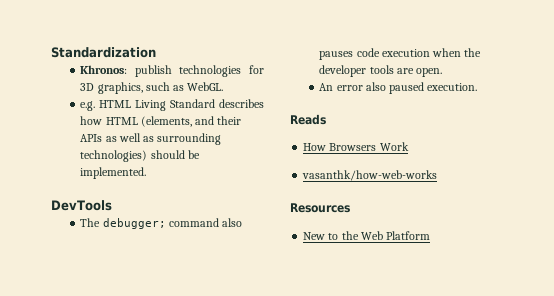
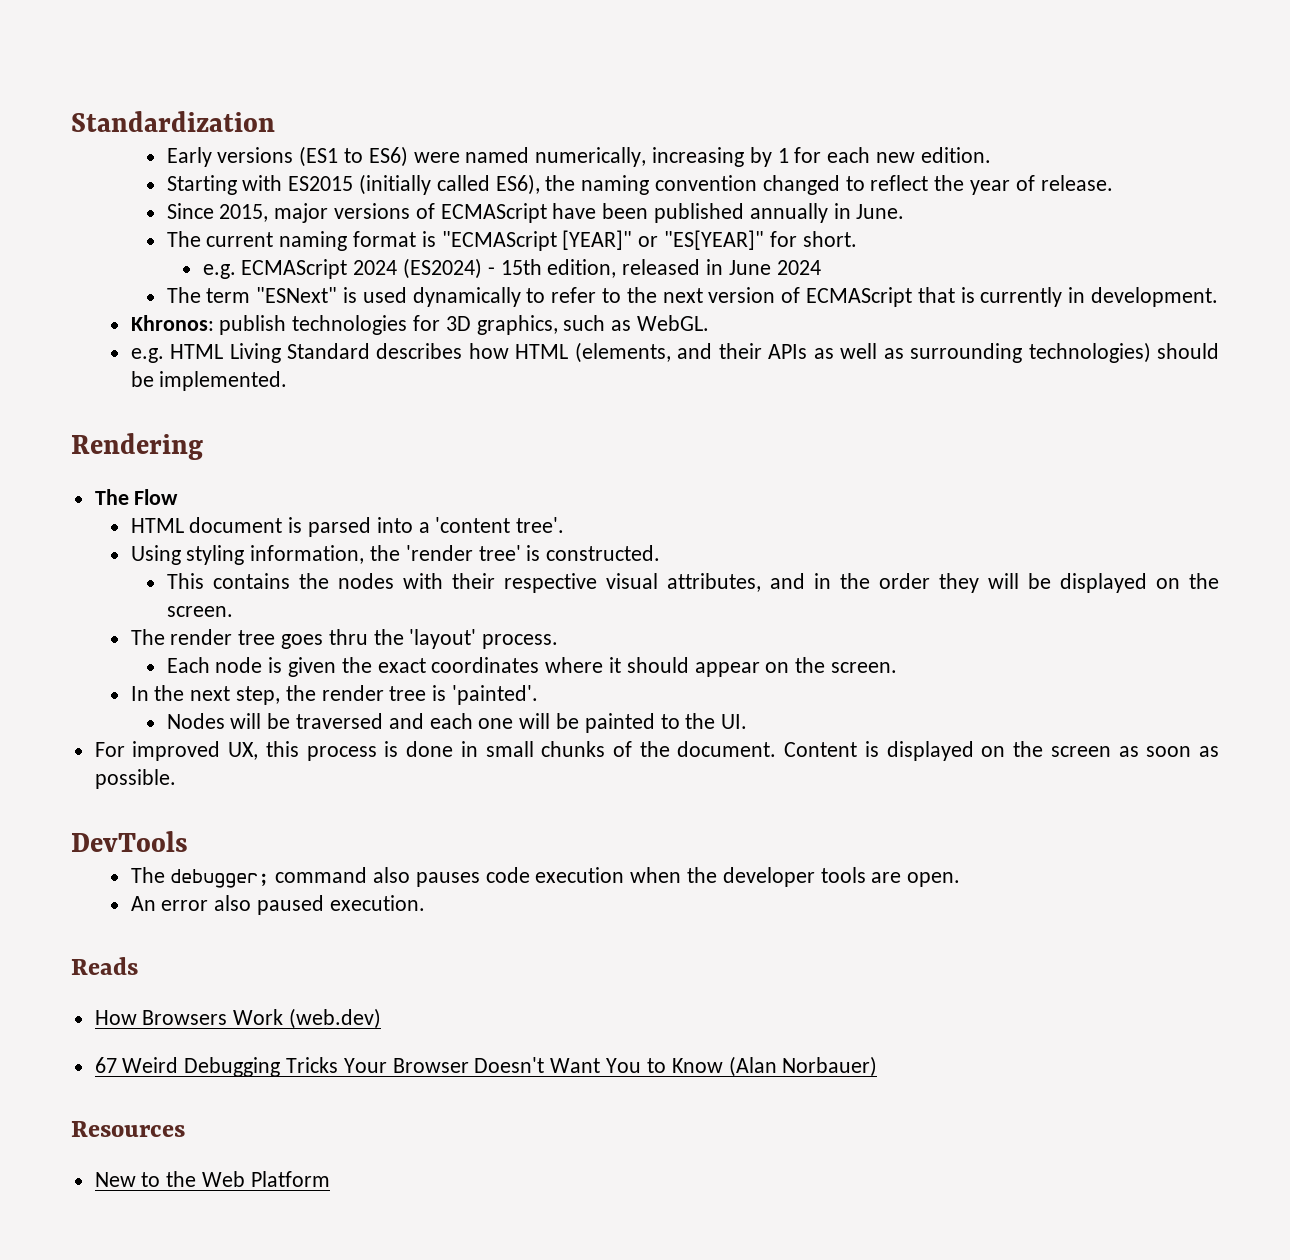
(156, 52) none -> [166,146,991,167] [166,174,1113,195] [166,203,905,223] [166,230,857,251] [202,258,821,279] [166,287,1219,307] // Early versions (ES1 to ES6) were named numerically, increasing by 1 for each new edition. // Starting with ES2015 (initially called ES6), the naming convention changed to reflect the year of release. // Since 2015, major versions of ECMAScript have been published annually in June. // The current naming format is "ECMAScript [YEAR]" or "ES[YEAR]" for short. // e.g. ECMAScript 2024 (ES2024) - 15th edition, released in June 2024 // The term "ESNext" is used dynamically to refer to the next version of ECMAScript that is currently in development.
(147, 173) none -> [71,433,203,460] [94,489,179,505] [130,517,565,537] [130,545,661,565] [166,573,1219,593] [166,606,233,617] [130,629,559,649] [166,657,898,677] [130,685,539,705] [166,713,748,733] [94,741,1220,761] [94,769,176,789] // Rendering // The Flow // HTML document is parsed into a 'content tree'. // Using styling information, the 'render tree' is constructed. // This contains the nodes with their respective visual attributes, and in the order they will be displayed on the screen. // The render tree goes thru the 'layout' process. // Each node is given the exact coordinates where it should appear on the screen. // In the next step, the render tree is 'painted'. // Nodes will be traversed and each one will be painted to the UI. // For improved UX, this process is done in small chunks of the document. Content is displayed on the screen as soon as possible.
[302,170,438,181] // vasanthk/how-web-works -> [289,1008,382,1029] [94,1056,878,1077] (web.dev) // 67 Weird Debugging Tricks Your Browser Doesn't Want You to Know (Alan Norbauer)

